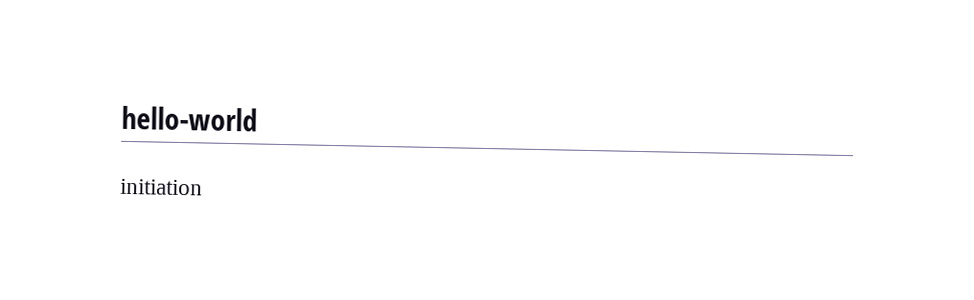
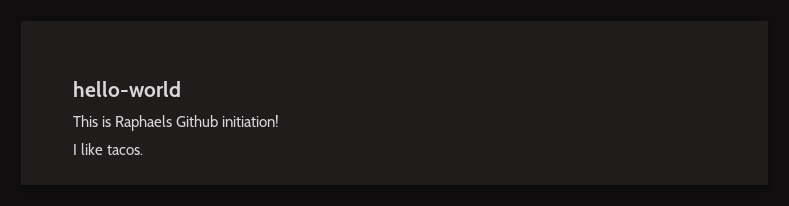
[120,178,203,196] initiation -> [73,115,280,131] [73,143,144,155] This is Raphaels Github initiation! // I like tacos.

